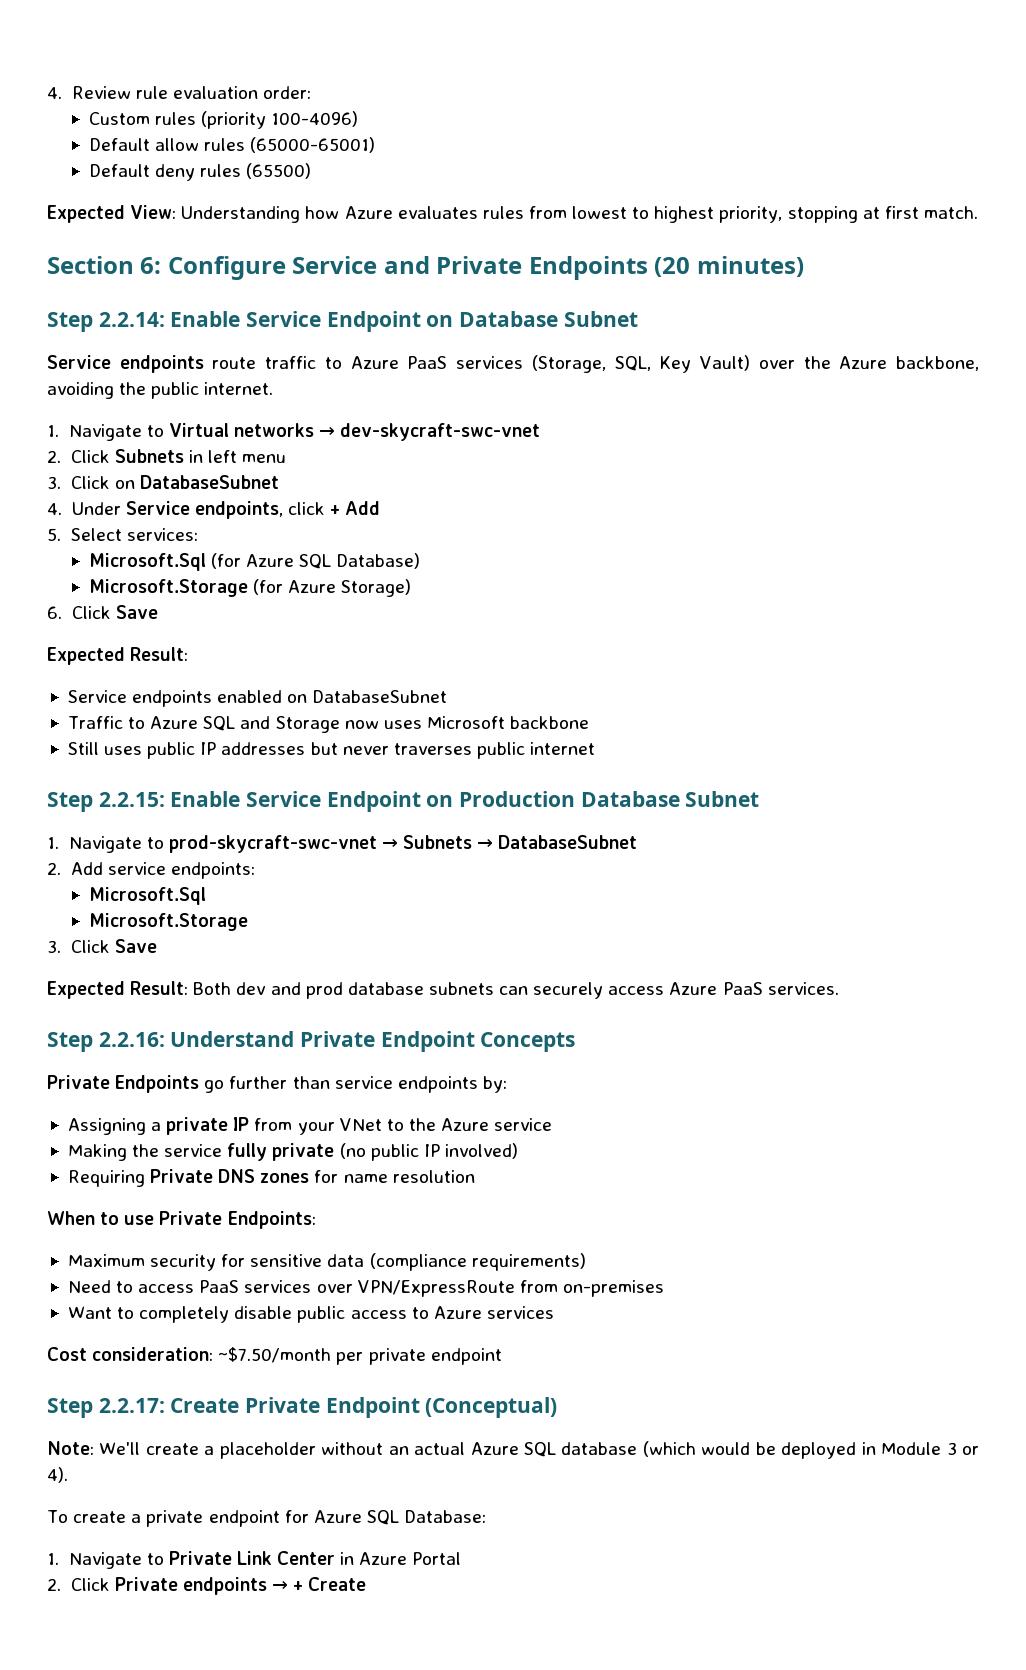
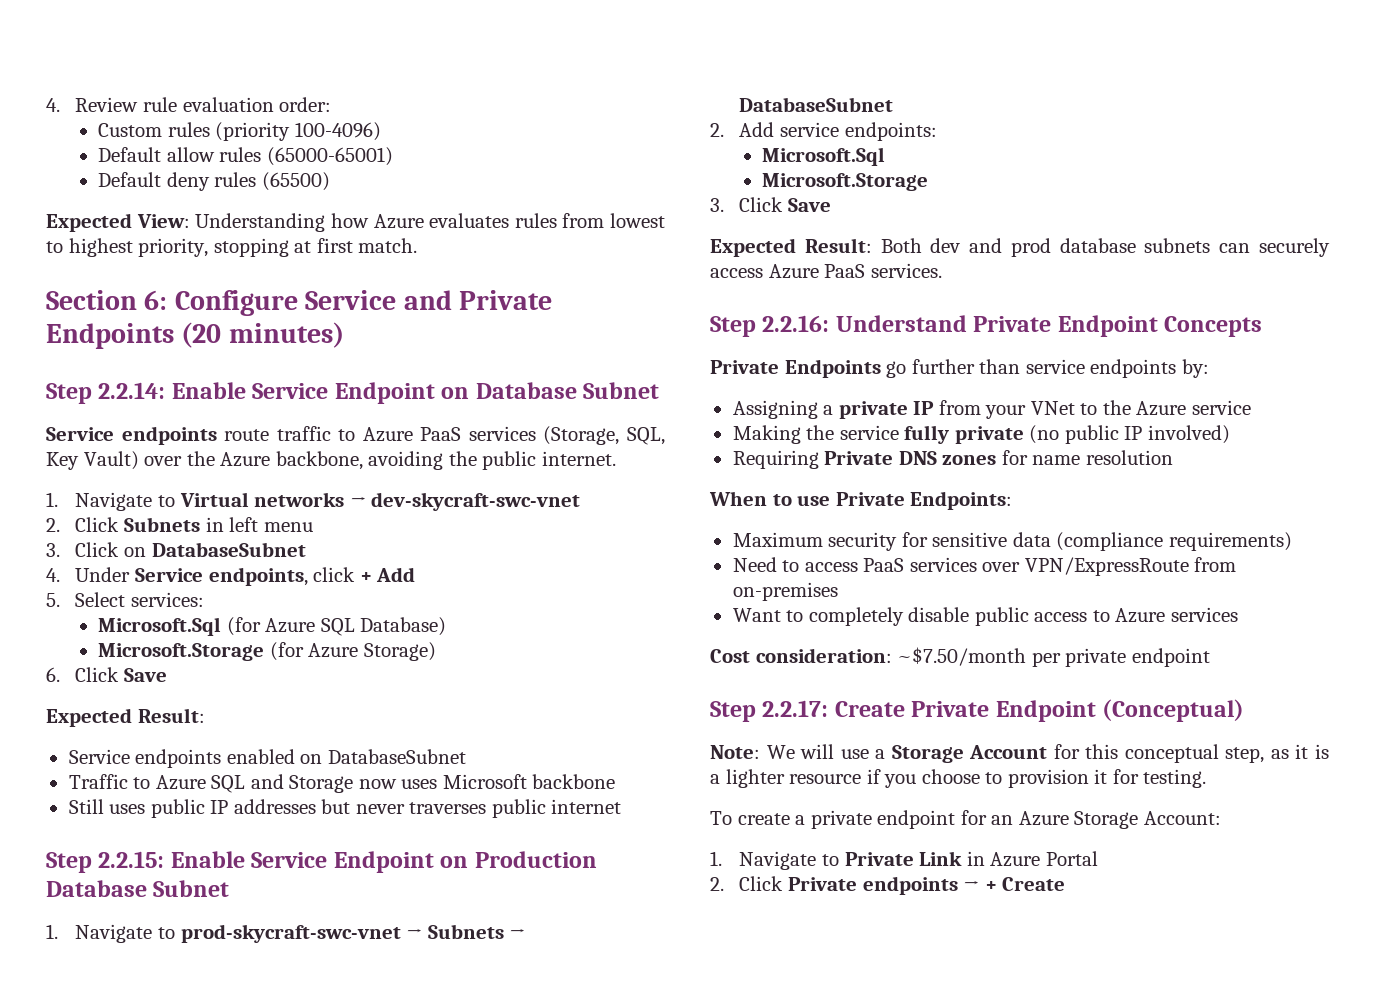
[99,1441,979,1459] [47,1467,68,1483] We'll create a placeholder without an actual Azure SQL database (which would be deployed in Module 3 or 4). -> [766,744,1329,763] [710,769,1207,788] We will use a Storage Account for this conceptual step, as it is a lighter resource if you choose to provision it for testing.
[313,1510,487,1525] Azure SQL Database: -> [991,811,1221,829] an Azure Storage Account:
[277,1551,336,1565] Center -> (963, 858) none

